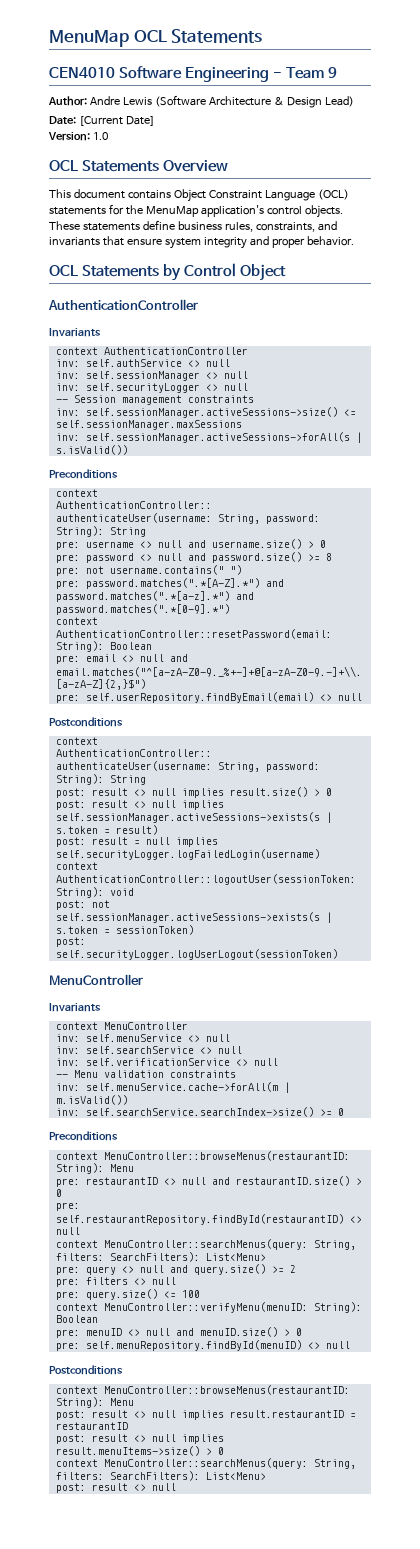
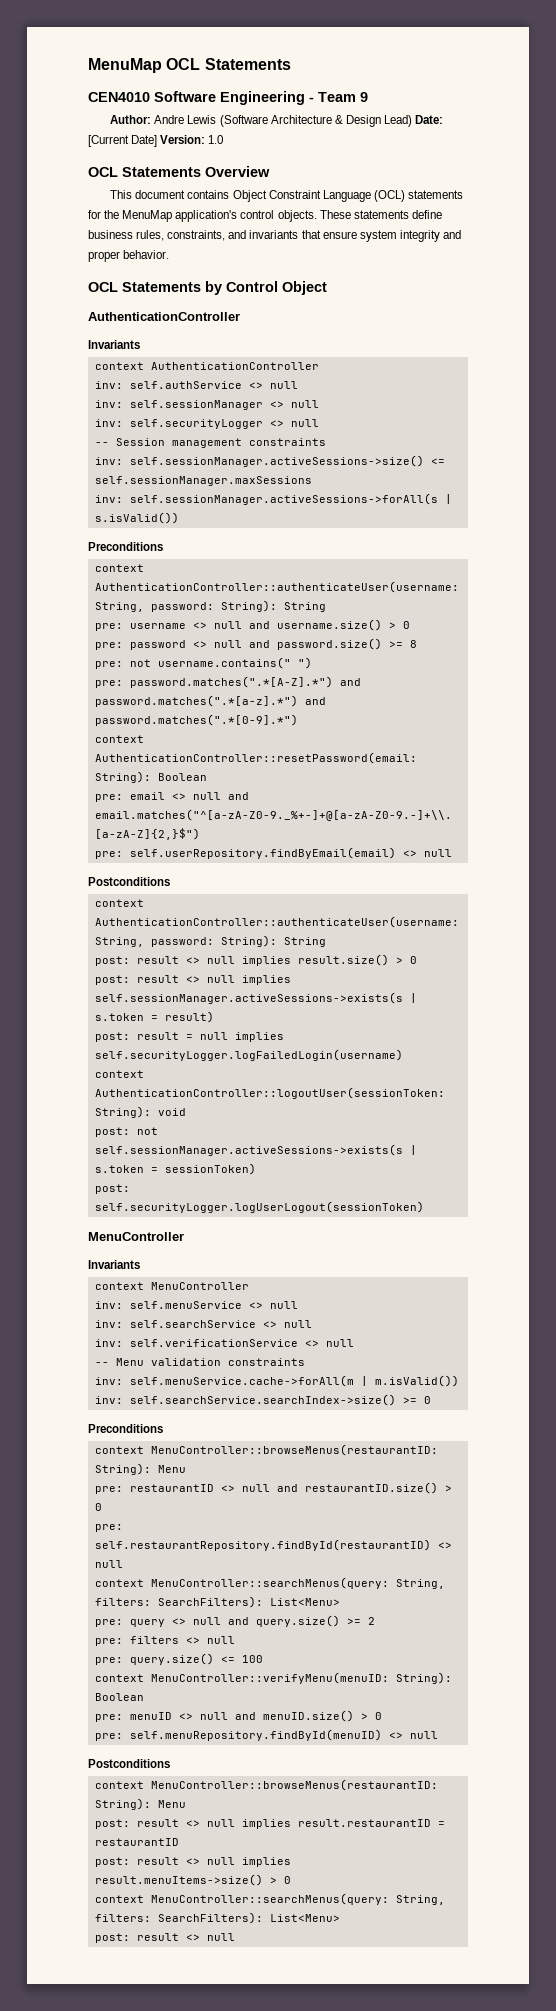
(354, 101) // -> (413, 121) none
(155, 121) // -> (158, 141) none

